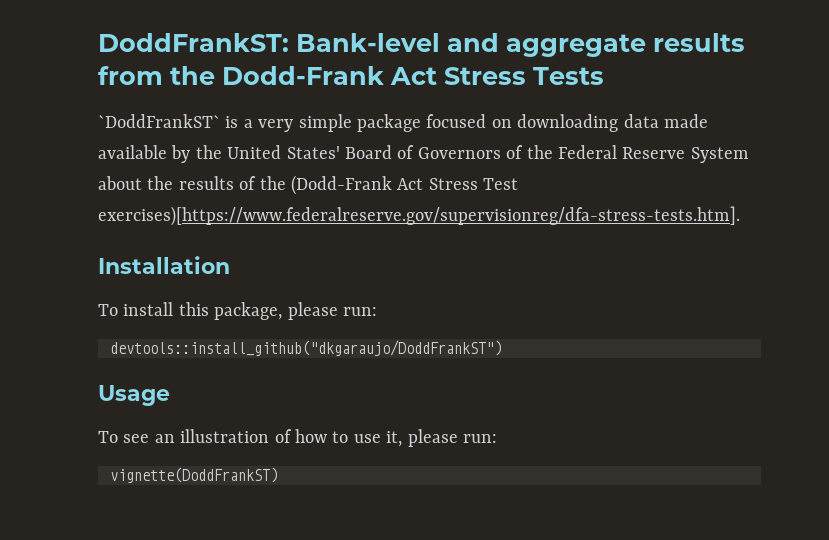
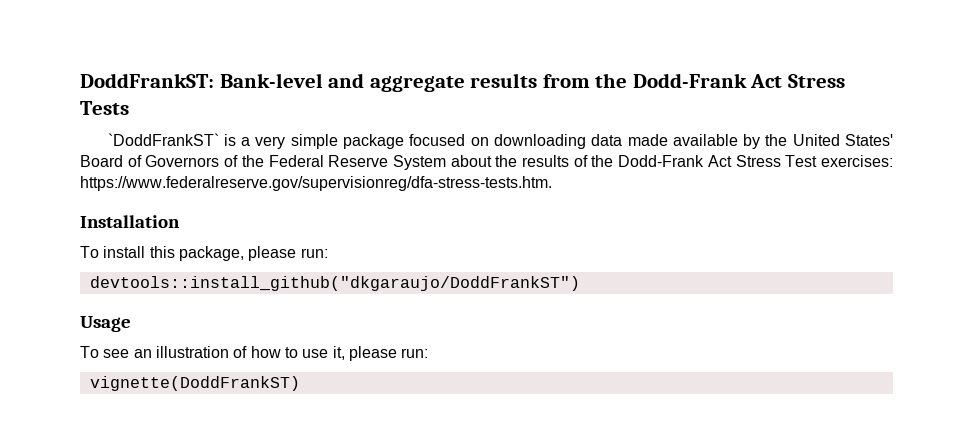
[291,175,392,195] (Dodd-Frank -> [618,155,705,167] Dodd-Frank
[98,206,740,226] exercises)[https://www.federalreserve.gov/supervisionreg/dfa-stress-tests.htm]. -> [821,155,894,167] [80,176,552,191] exercises: https://www.federalreserve.gov/supervisionreg/dfa-stress-tests.htm.

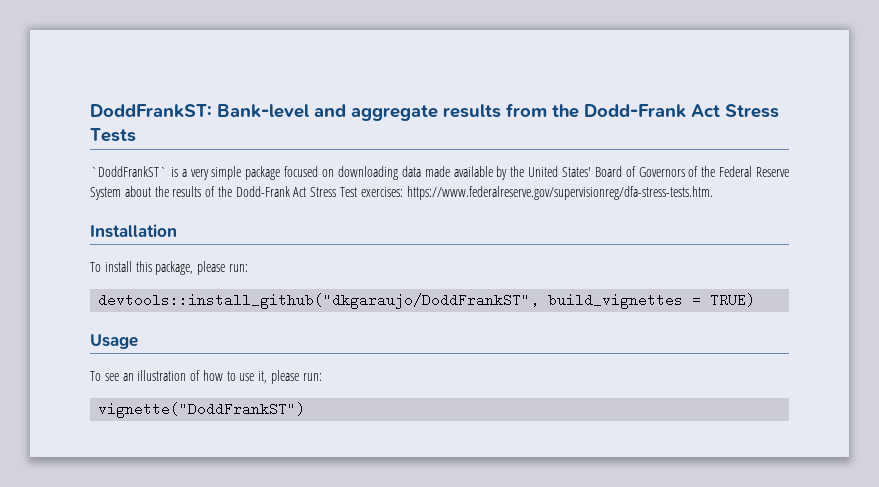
[89,276,580,291] devtools::install_github("dkgaraujo/DoddFrankST") -> [98,293,756,309] devtools::install_github("dkgaraujo/DoddFrankST", build_vignettes = TRUE)
[89,376,300,391] vignette(DoddFrankST) -> [98,402,306,418] vignette("DoddFrankST")

